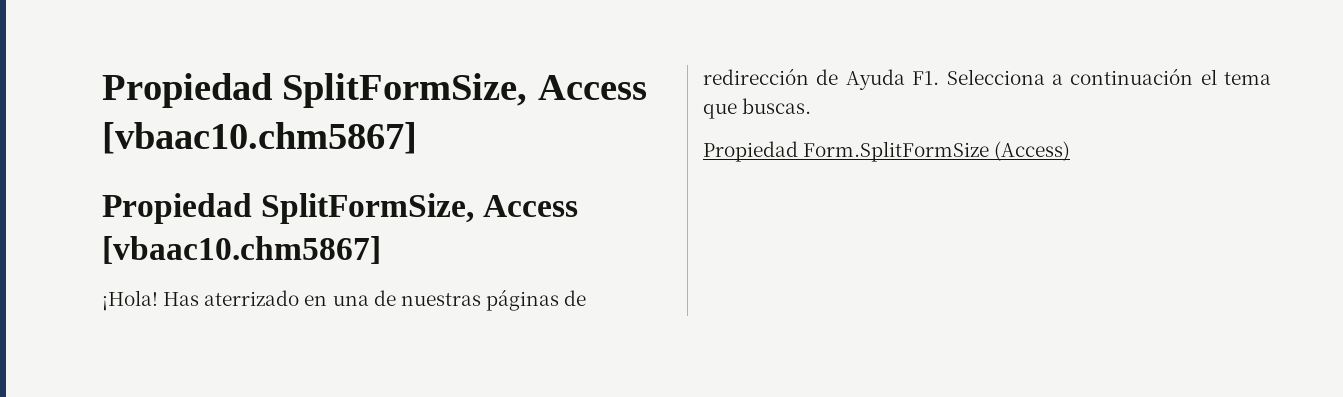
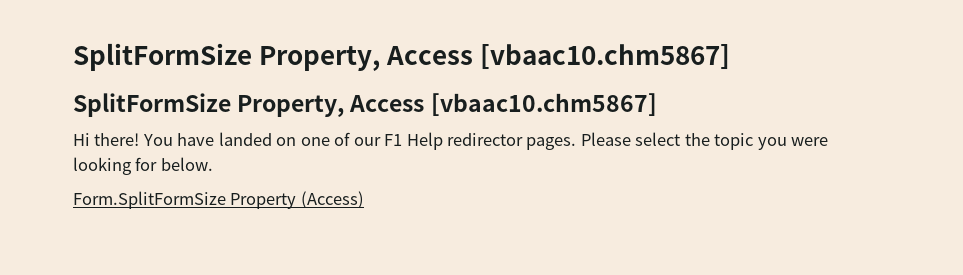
[102,73,647,108] [102,122,417,154] [102,193,579,224] [102,236,381,264] [102,289,587,311] [703,68,1271,90] [703,98,812,119] [703,141,990,162] Propiedad SplitFormSize, Access [vbaac10.chm5867] // Propiedad SplitFormSize, Access [vbaac10.chm5867] // ¡Hola! Has aterrizado en una de nuestras páginas de redirección de Ayuda F1. Selecciona a continuación el tema que buscas. // Propiedad Form.SplitFormSize -> [73,43,731,71] [73,93,657,117] [73,132,829,150] [73,157,213,175] [73,191,297,209] SplitFormSize Property, Access [vbaac10.chm5867] // SplitFormSize Property, Access [vbaac10.chm5867] // Hi there! You have landed on one of our F1 Help redirector pages. Please select the topic you were looking for below. // Form.SplitFormSize Property

